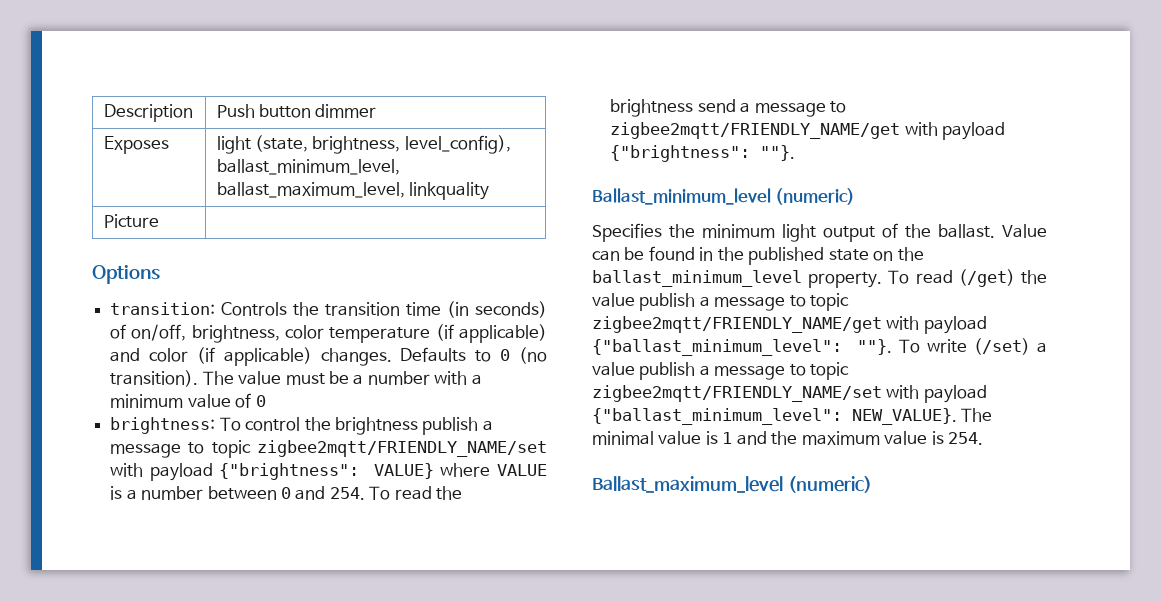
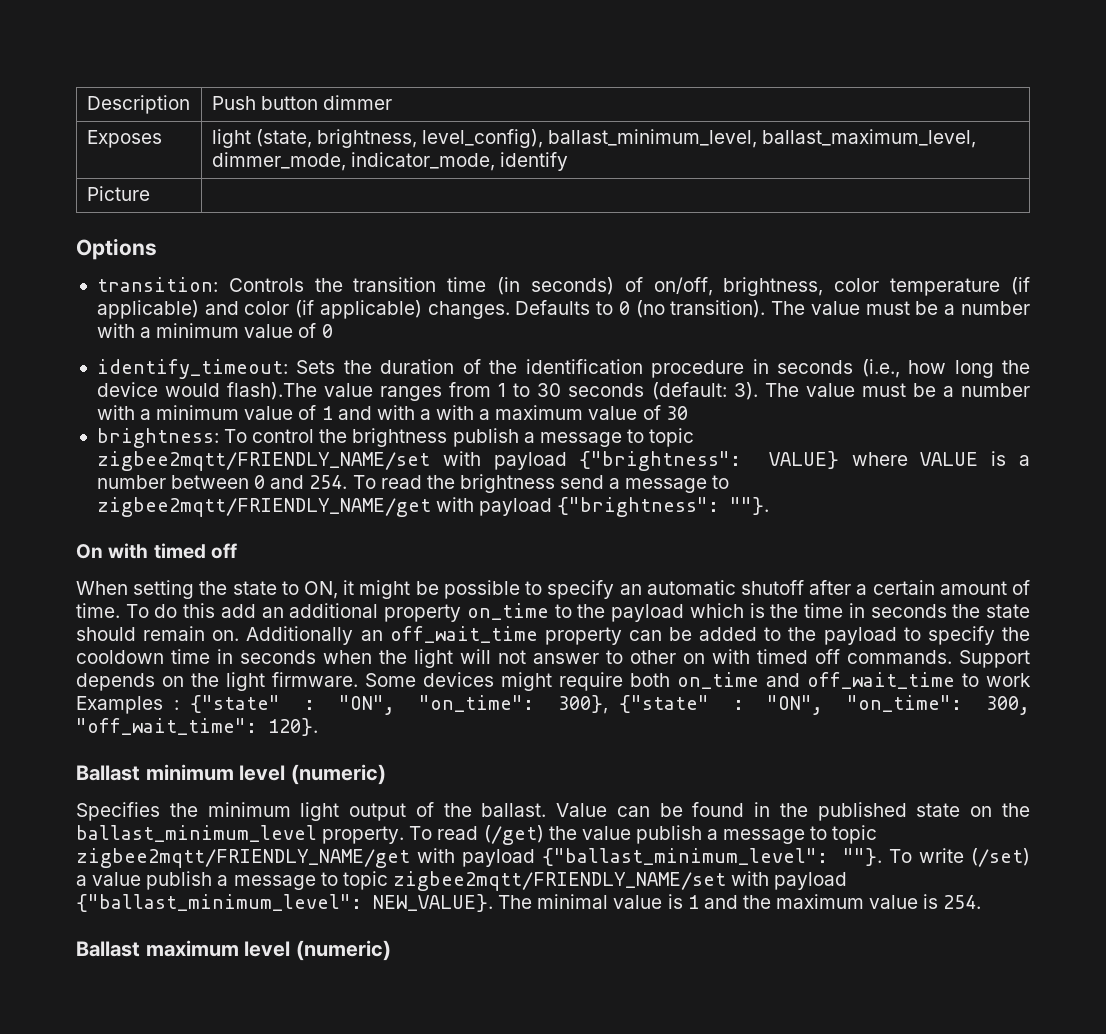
[408,182,489,200] linkquality -> [211,152,568,171] dimmer_mode, indicator_mode, identify
(266, 401) none -> [96,359,1030,379] [96,382,1031,401] [96,405,688,420] // identify_timeout: Sets the duration of the identification procedure in seconds (i.e., how long the device would flash).The value ranges from 1 to 30 seconds (default: 3). The value must be a number with a minimum value of 1 and with a with a maximum value of 30
[592,188,771,205] Ballast_minimum_level -> [76,543,237,559] [76,580,1030,599] [76,603,1030,622] [76,626,1030,645] [76,649,1030,668] [76,672,1031,691] [76,695,1030,715] [76,718,318,736] [76,764,286,781] On with timed off // When setting the state to ON, it might be possible to specify an automatic shutoff after a certain amount of time. To do this add an additional property on_time to the payload which is the time in seconds the state should remain on. Additionally an off_wait_time property can be added to the payload to specify the cooldown time in seconds when the light will not answer to other on with timed off commands. Support depends on the light firmware. Some devices might require both on_time and off_wait_time to work Examples : {"state" : "ON", "on_time": 300}, {"state" : "ON", "on_time": 300, "off_wait_time": 120}. // Ballast minimum level
[592,476,783,493] Ballast_maximum_level -> [76,940,291,957] Ballast maximum level

